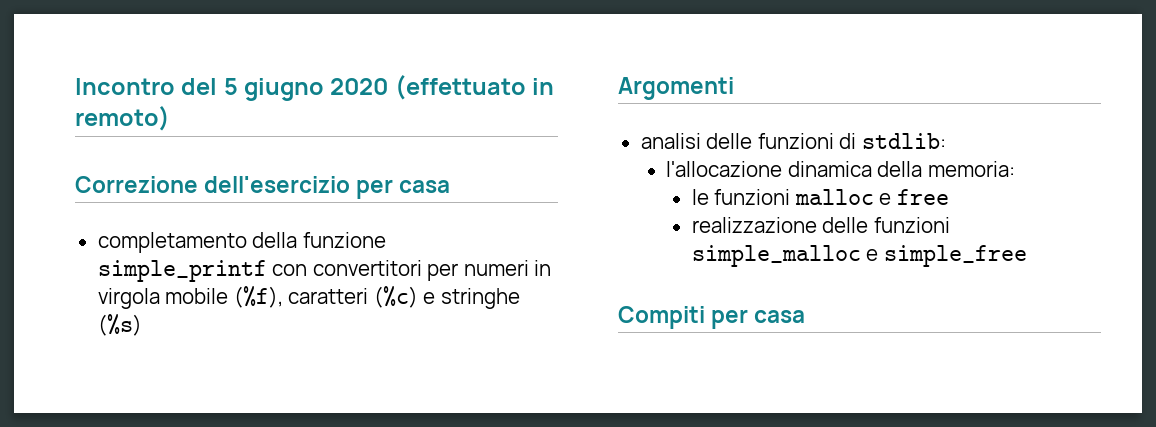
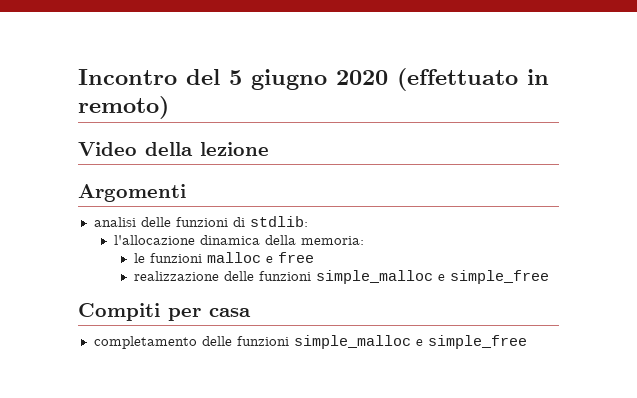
[75,176,451,199] [97,232,386,253] [97,260,552,282] [97,286,520,309] [97,314,142,336] Correzione dell'esercizio per casa // completamento della funzione simple_printf con convertitori per numeri in virgola mobile (%f), caratteri (%c) e stringhe (%s) -> [78,142,269,156] Video della lezione
(806, 316) none -> [93,335,527,349] // completamento delle funzioni simple_malloc e simple_free

